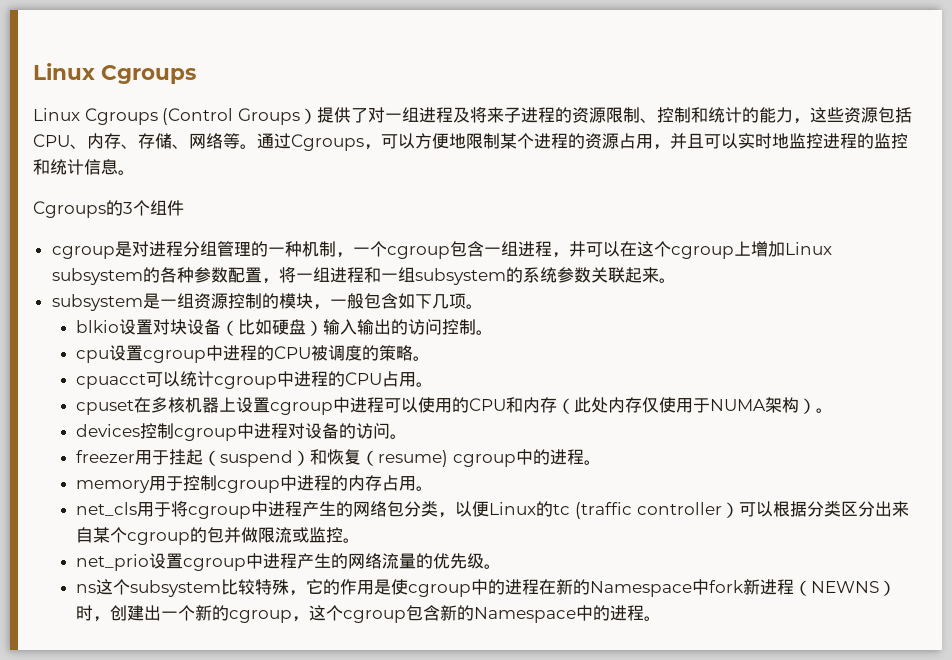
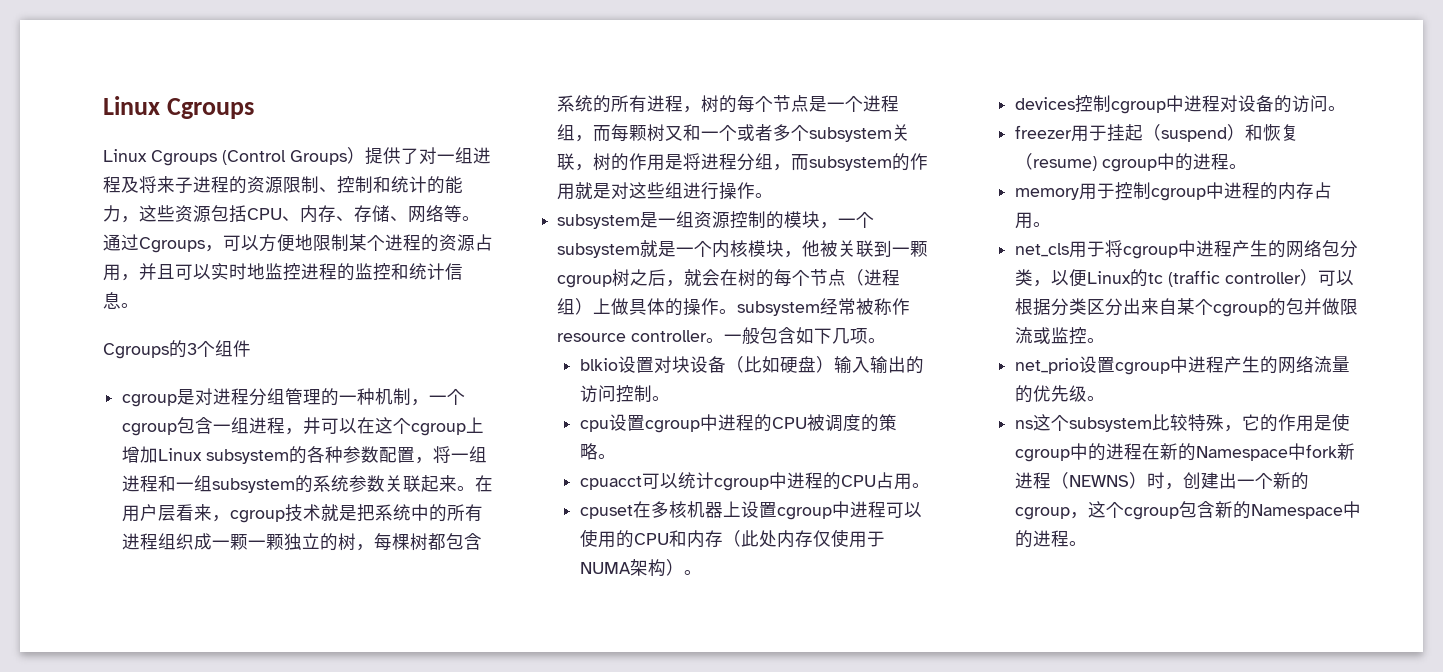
(676, 280) none -> [475,475,494,492] [122,504,484,523] [122,533,483,551] [557,95,900,113] [557,124,911,142] [557,153,929,171] [557,182,774,200] 在用户层看来，cgroup技术就是把系统中的所有进程组织成一颗一颗独立的树，每棵树都包含系统的所有进程，树的每个节点是一个进程组，而每颗树又和一个或者多个subsystem关联，树的作用是将进程分组，而subsystem的作用就是对这些组进行操作。
(347, 303) none -> [856,211,875,228] [557,240,929,258] [557,269,901,288] [557,298,911,316] [557,330,743,343] 个subsystem就是一个内核模块，他被关联到一颗cgroup树之后，就会在树的每个节点（进程组）上做具体的操作。subsystem经常被称作resource controller。一

